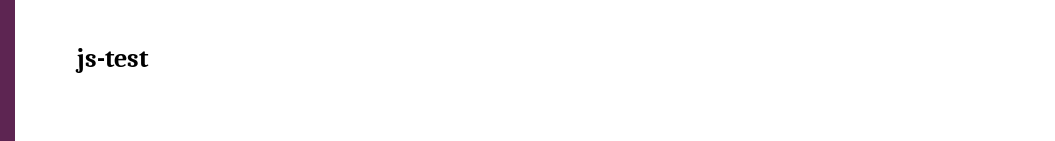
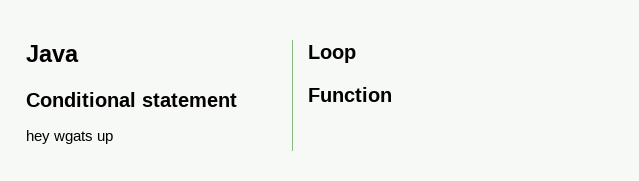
[75,48,149,73] js-test -> [26,45,79,62] [26,92,237,107] [26,130,114,144] [308,45,356,63] [308,87,392,102] Java // Conditional statement // hey wgats up // Loop // Function

